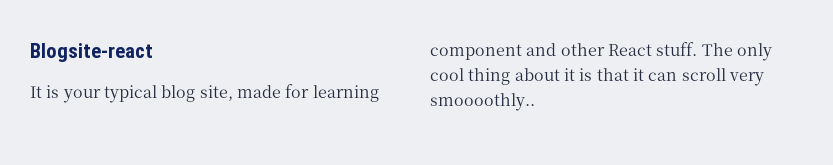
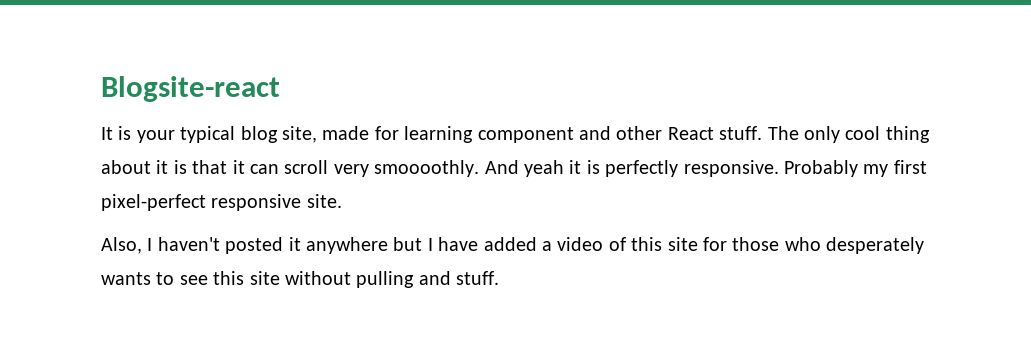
[430,93,535,111] smoooothly.. -> [374,160,927,177] [101,194,342,211] [101,237,925,254] [101,271,500,288] smoooothly. And yeah it is perfectly responsive. Probably my first pixel-perfect responsive site. // Also, I haven't posted it anywhere but I have added a video of this site for those who desperately wants to see this site without pulling and stuff.

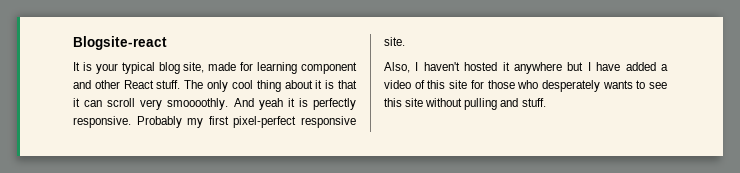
[225,237,284,254] posted -> [464,62,498,71] hosted

